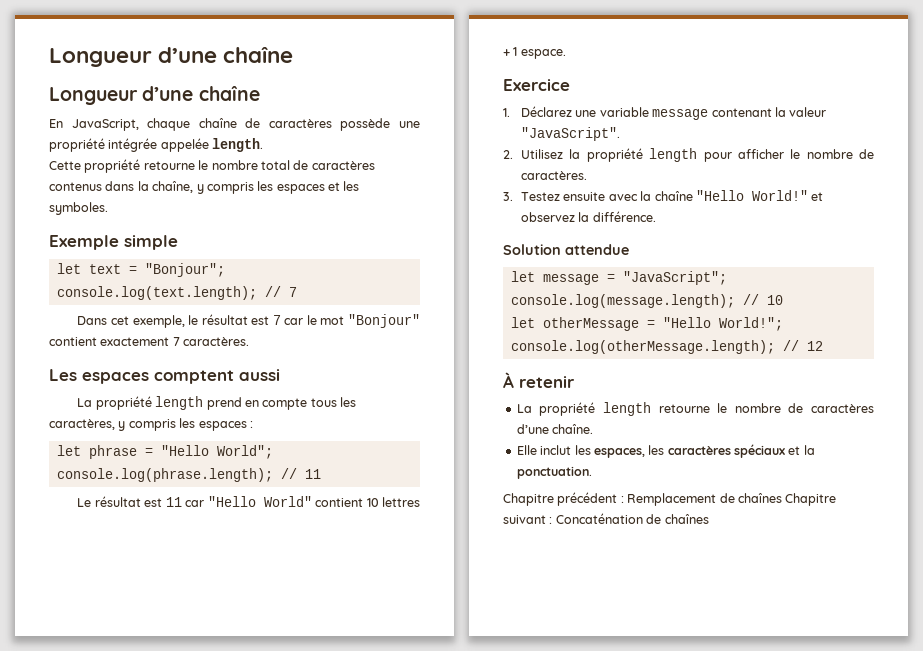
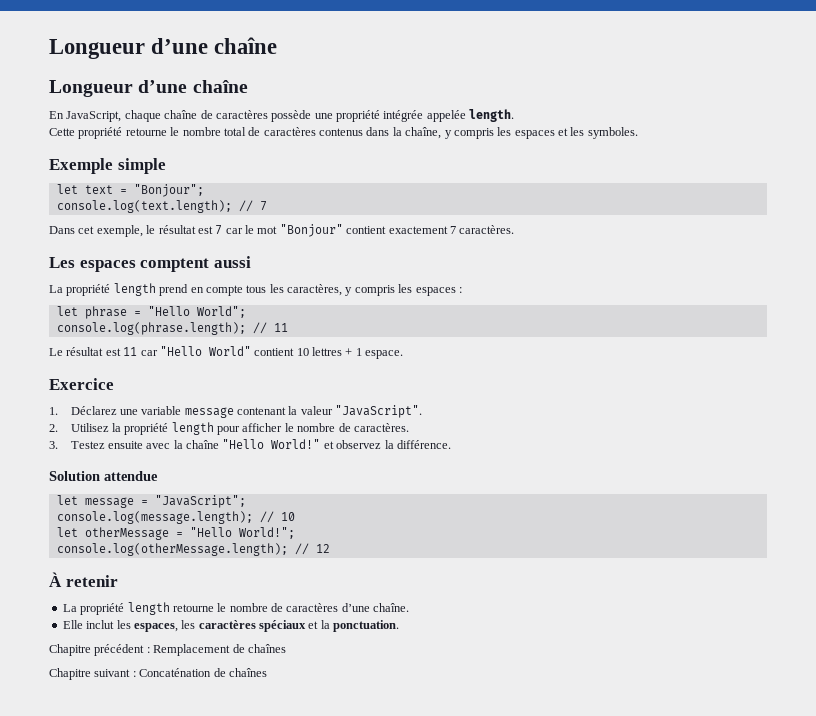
(782, 498) none -> (286, 648) //

